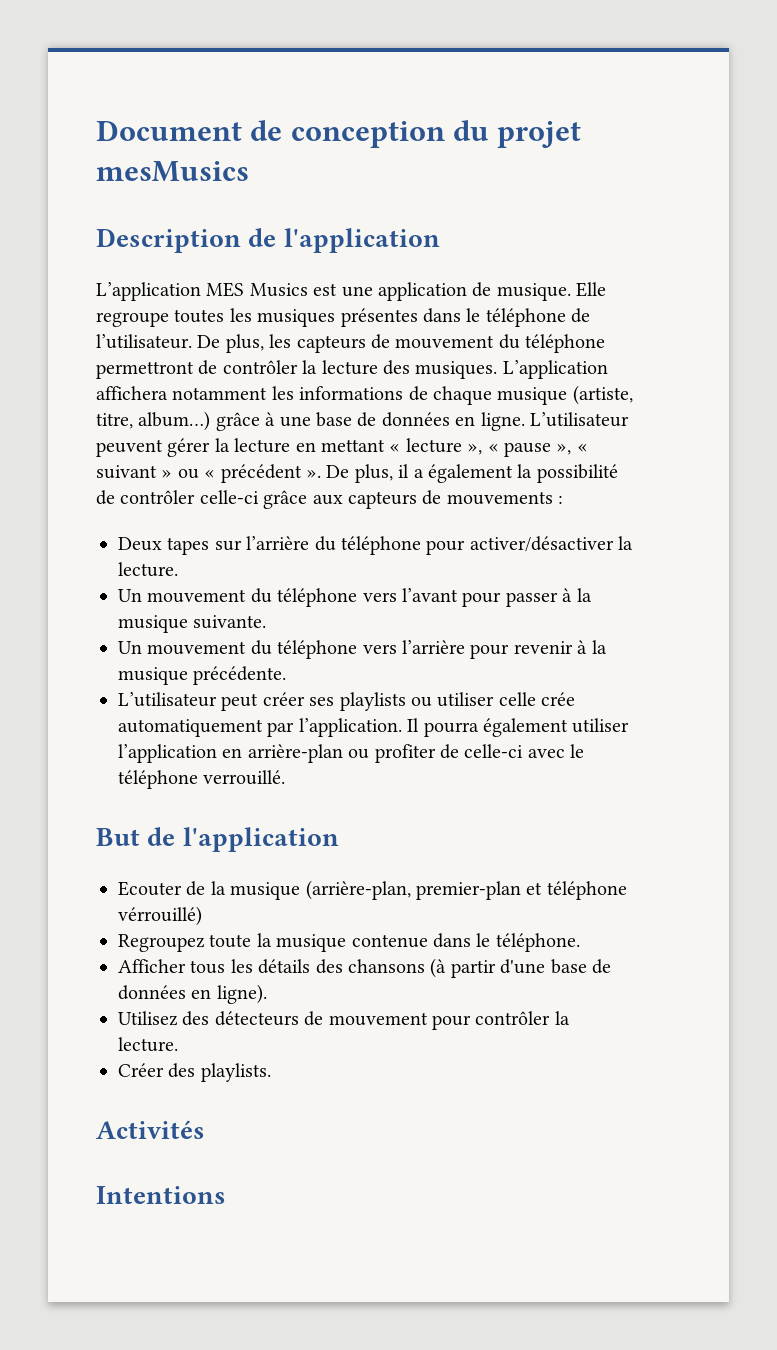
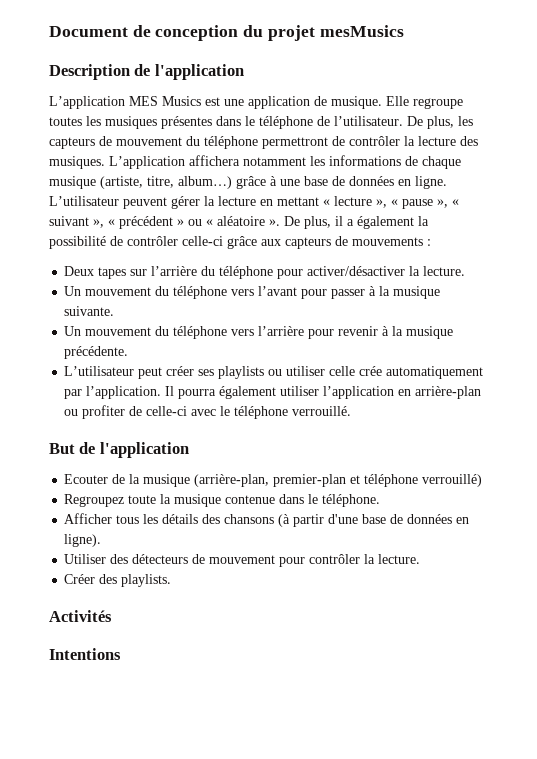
(157, 472) none -> [93,216,173,229] », « précédent
[220,464,302,483] précédent -> [217,216,265,226] aléatoire
[118,906,202,926] vérrouillé) -> [422,474,483,487] verrouillé)
[118,1011,178,1026] Utilisez -> [64,554,107,564] Utiliser

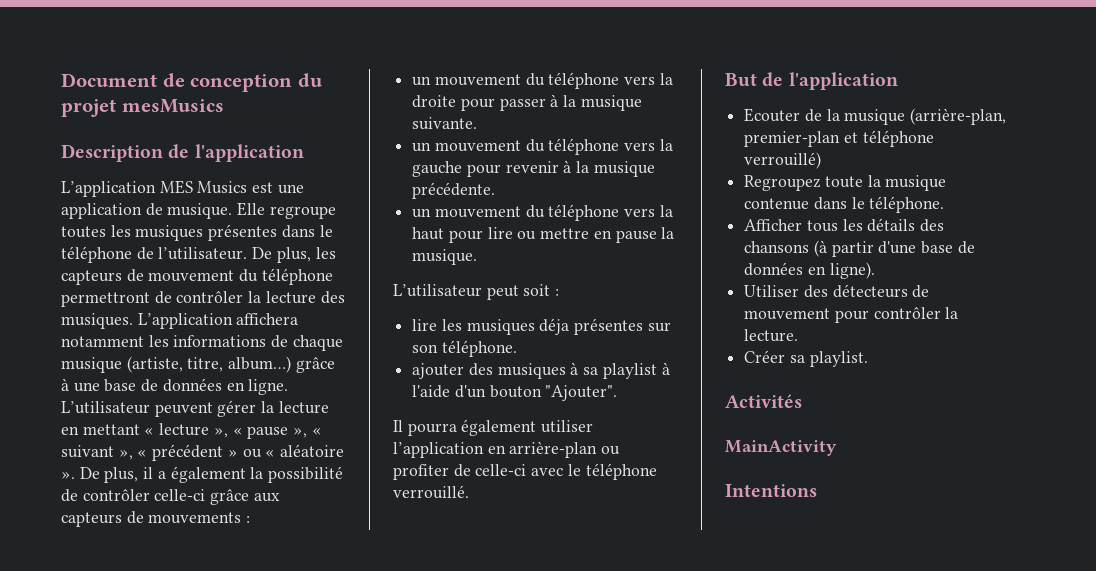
[64,266,466,279] [64,286,298,299] Deux tapes sur l’arrière du téléphone pour activer/désactiver la lecture. // Un mouvement du téléphone vers l’avant -> [412,72,673,89] [412,95,457,108] un mouvement du téléphone vers la droite
[64,326,305,339] Un mouvement du téléphone vers l’arrière -> [412,138,673,155] [412,161,463,177] un mouvement du téléphone vers la gauche
[64,366,484,379] [64,386,162,399] L’utilisateur peut créer ses playlists ou utiliser celle crée automatiquement par l’application. -> [412,204,673,221] [412,227,675,243] [412,249,478,265] [393,284,560,300] [412,318,671,335] [412,340,517,357] [412,362,670,379] [412,385,618,401] un mouvement du téléphone vers la haut pour lire ou mettre en pause la musique. // L’utilisateur peut soit : // lire les musiques déja présentes sur son téléphone. // ajouter des musiques à sa playlist à l'aide d'un bouton "Ajouter". //
[99,574,172,587] des playlists. -> [789,351,868,367] sa playlist.
(112, 616) none -> [725,440,837,456] // MainActivity

